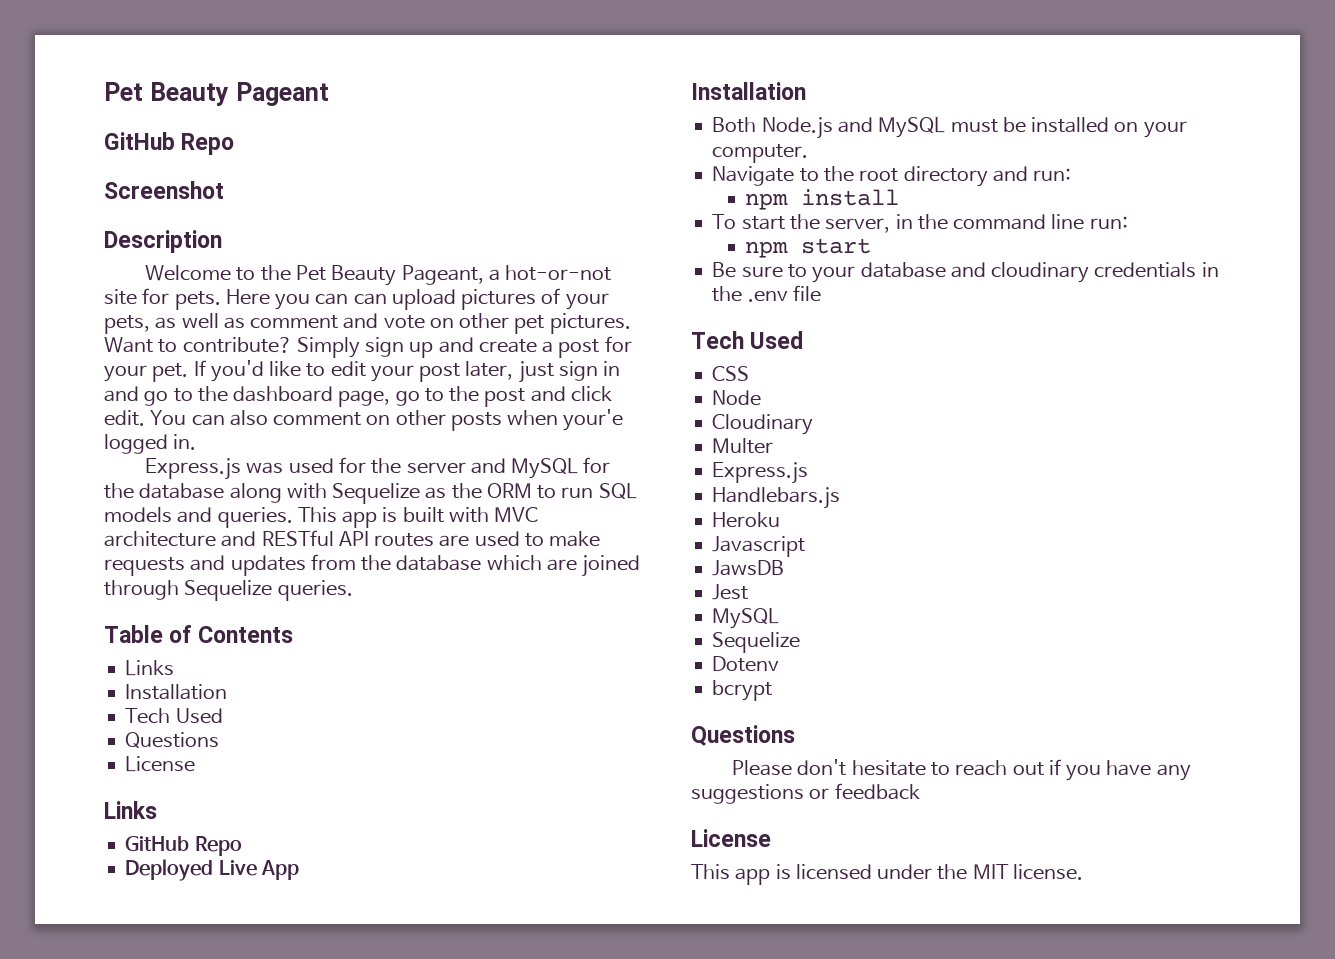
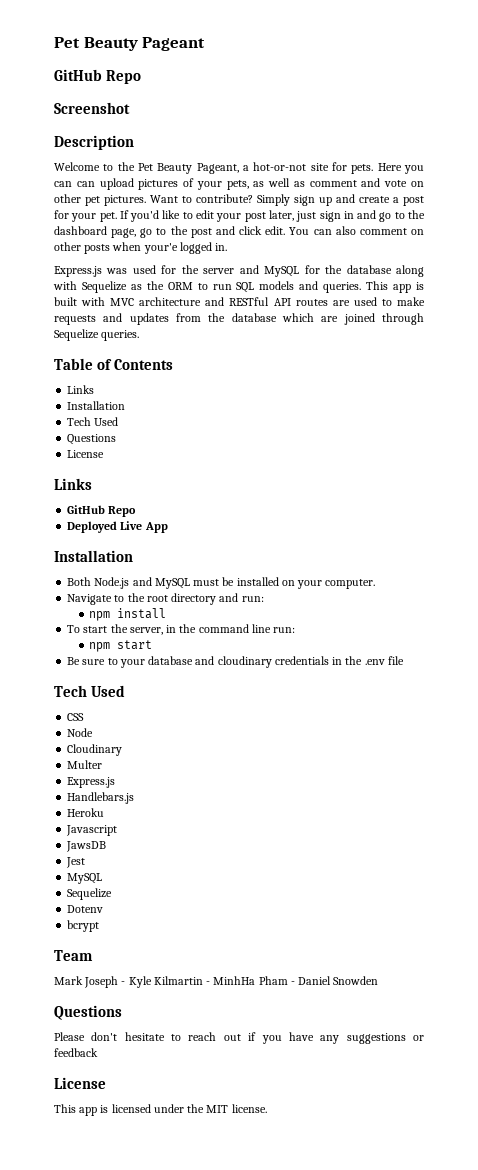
(773, 690) none -> [54,950,93,961] [54,976,379,988] // Team // Mark Joseph - Kyle Kilmartin - MinhHa Pham - Daniel Snowden

